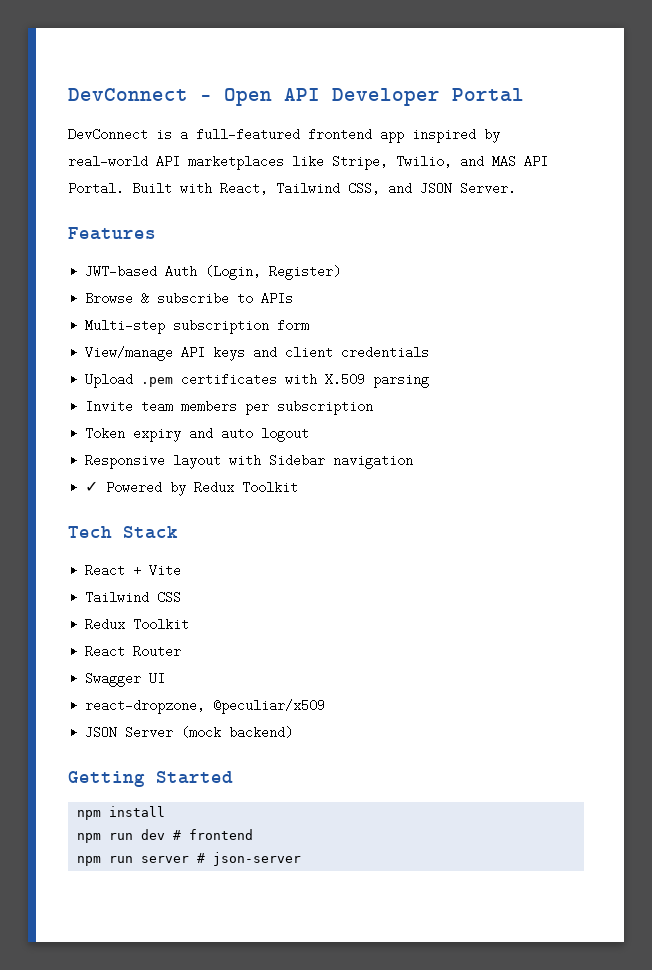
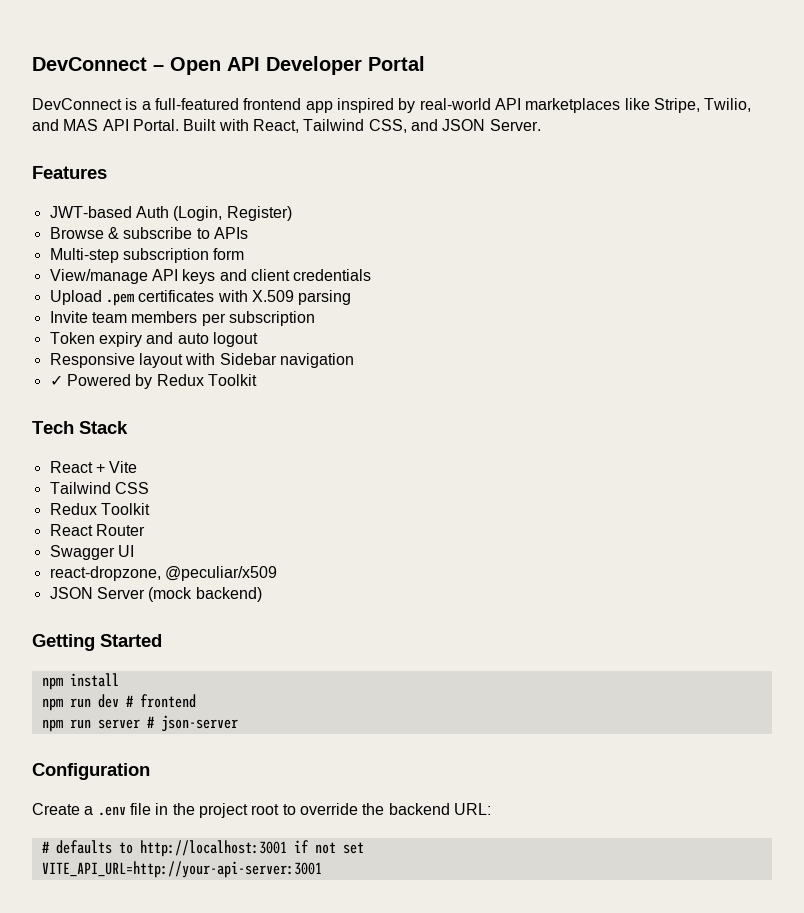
(302, 859) none -> [32,763,150,780] [32,803,491,818] [41,840,364,857] [41,861,322,878] // Configuration // Create a .env file in the project root to override the backend URL: // # defaults to http://localhost:3001 if not set // VITE_API_URL=http://your-api-server:3001

